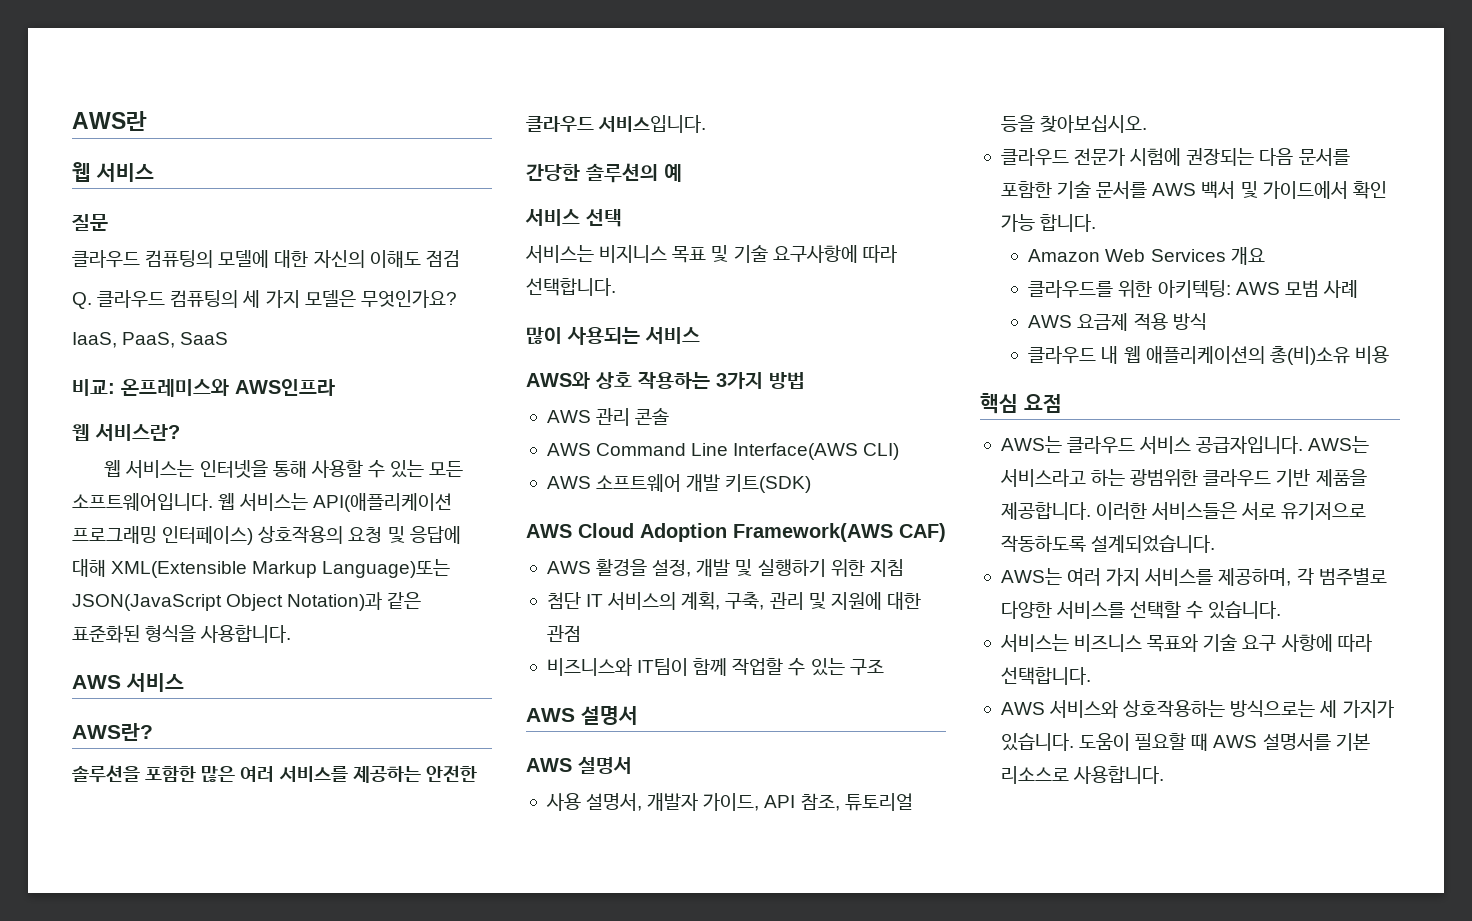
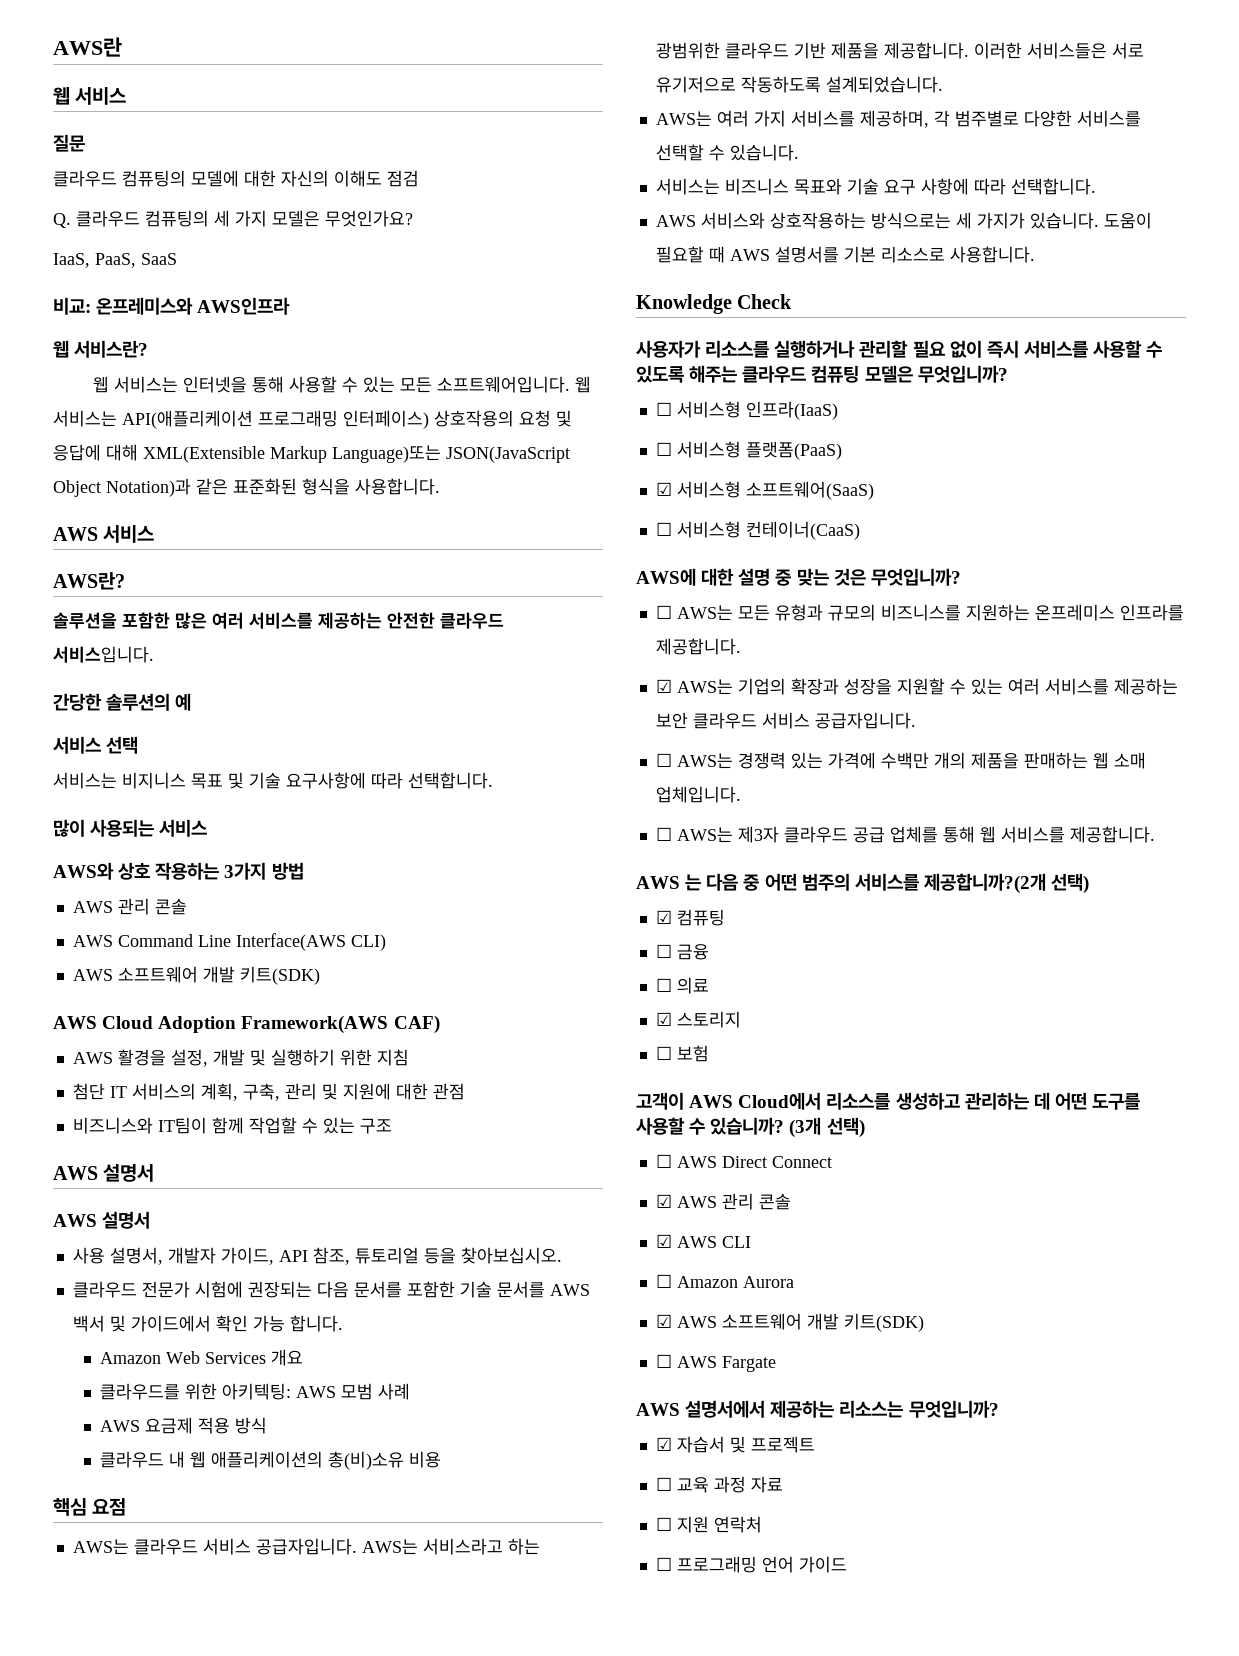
(1165, 775) none -> [636,294,793,314] [636,340,1163,358] [636,365,1008,383] [655,401,838,420] [655,441,842,460] [655,481,874,500] [655,521,860,540] [636,568,961,586] [655,604,1184,621] [655,638,741,655] [655,678,1178,695] [655,712,916,729] [655,752,1146,769] [655,786,741,803] [655,826,1155,843] [636,873,1090,894] [655,909,725,926] [655,944,709,960] [655,977,709,994] [655,1011,741,1028] [655,1045,709,1062] [636,1092,1141,1110] [636,1117,865,1138] [655,1154,832,1168] [655,1193,791,1210] [655,1234,751,1248] [655,1274,794,1288] [655,1313,924,1332] [655,1354,776,1372] [636,1400,999,1418] [655,1436,815,1453] [655,1476,783,1493] [655,1516,762,1533] [655,1556,847,1573] // Knowledge Check // 사용자가 리소스를 실행하거나 관리할 필요 없이 즉시 서비스를 사용할 수 있도록 해주는 클라우드 컴퓨팅 모델은 무엇입니까? // ☐ 서비스형 인프라(IaaS) // ☐ 서비스형 플랫폼(PaaS) // ☑ 서비스형 소프트웨어(SaaS) // ☐ 서비스형 컨테이너(CaaS) // AWS에 대한 설명 중 맞는 것은 무엇입니까? // ☐ AWS는 모든 유형과 규모의 비즈니스를 지원하는 온프레미스 인프라를 제공합니다. // ☑ AWS는 기업의 확장과 성장을 지원할 수 있는 여러 서비스를 제공하는 보안 클라우드 서비스 공급자입니다. // ☐ AWS는 경쟁력 있는 가격에 수백만 개의 제품을 판매하는 웹 소매 업체입니다. // ☐ AWS는 제3자 클라우드 공급 업체를 통해 웹 서비스를 제공합니다. // AWS 는 다음 중 어떤 범주의 서비스를 제공합니까?(2개 선택) // ☑ 컴퓨팅 // ☐ 금융 // ☐ 의료 // ☑ 스토리지 // ☐ 보험 // 고객이 AWS Cloud에서 리소스를 생성하고 관리하는 데 어떤 도구를 사용할 수 있습니까? (3개 선택) // ☐ AWS Direct Connect // ☑ AWS 관리 콘솔 // ☑ AWS CLI // ☐ Amazon Aurora // ☑ AWS 소프트웨어 개발 키트(SDK) // ☐ AWS Fargate // AWS 설명서에서 제공하는 리소스는 무엇입니까? // ☑ 자습서 및 프로젝트 // ☐ 교육 과정 자료 // ☐ 지원 연락처 // ☐ 프로그래밍 언어 가이드

